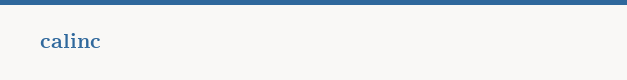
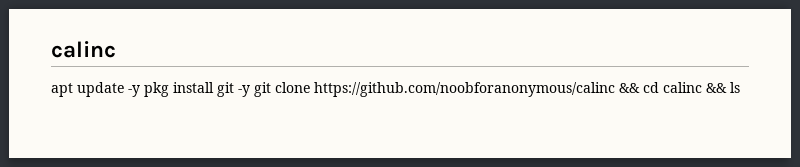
[40,33,101,48] calinc -> [51,41,116,58] [51,82,740,97] calinc // apt update -y pkg install git -y git clone https://github.com/noobforanonymous/calinc && cd calinc && ls

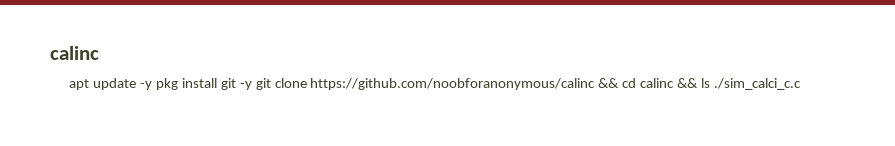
(740, 87) none -> [713,78,801,90] ./sim_calci_c.c

